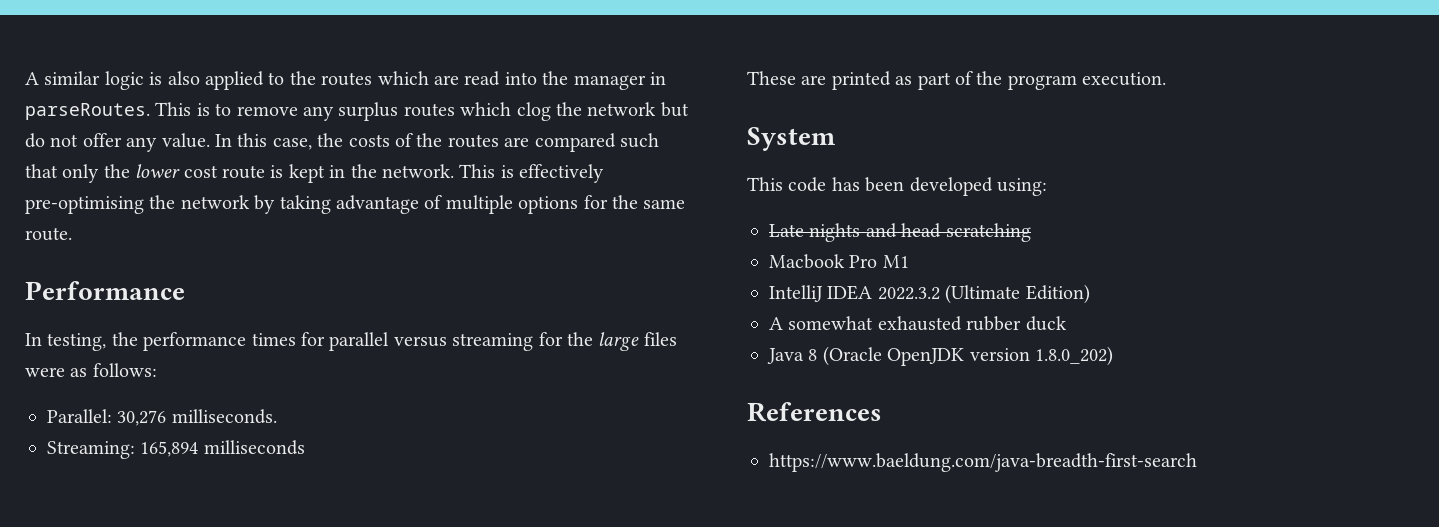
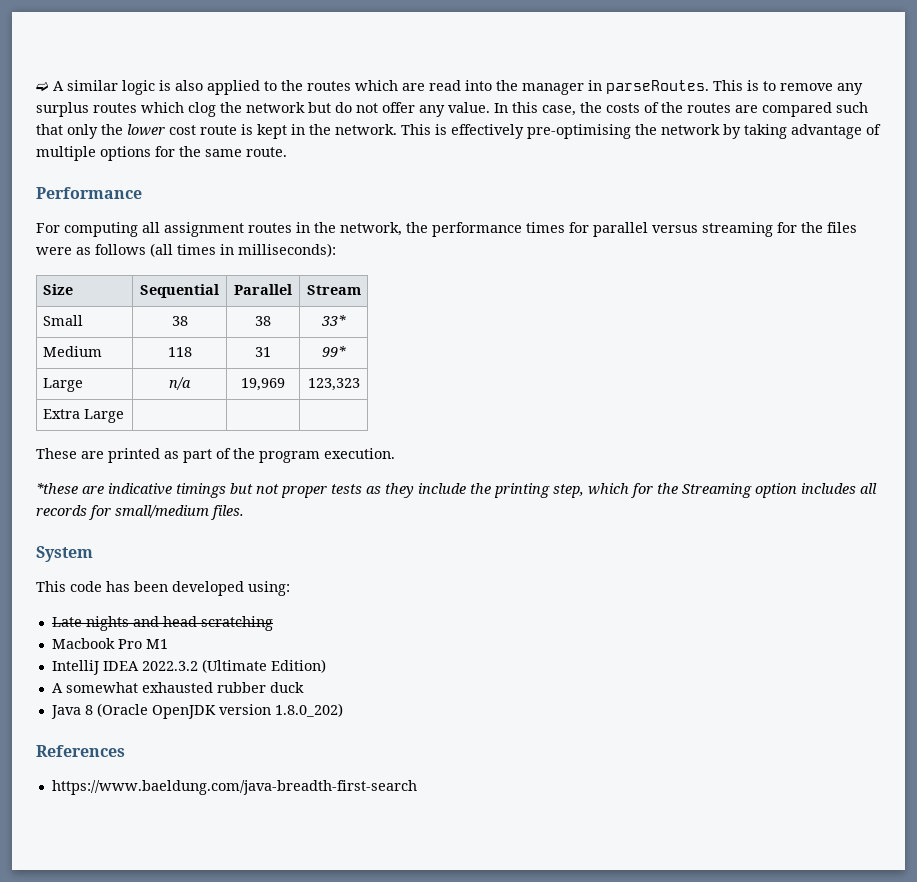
(25, 78) none -> [36,82,49,91] ➫
[25,333,107,351] In testing, -> [36,222,402,237] For computing all assignment routes in the network,
[598,332,640,351] large -> (823, 227) none
[92,363,157,377] [47,409,277,426] [47,440,305,459] follows: // Parallel: 30,276 milliseconds. // Streaming: 165,894 milliseconds -> [95,243,336,257] [42,284,73,295] [140,284,219,298] [234,284,292,295] [306,285,361,295] [42,315,83,326] [171,316,188,326] [255,316,271,326] [321,314,346,326] [42,346,102,357] [167,347,192,357] [255,347,271,357] [322,345,346,357] [42,378,83,392] [169,377,191,390] [241,378,285,391] [307,378,360,391] [42,409,124,423] follows (all times in milliseconds): // Size | Sequential | Parallel | Stream // Small | 38 | 38 | 33* // Medium | 118 | 31 | 99* // Large | n/a | 19,969 | 123,323 // Extra Large | | |
(1167, 79) none -> [36,482,877,498] [36,505,244,520] // *these are indicative timings but not proper tests as they include the printing step, which for the Streaming option includes all records for small/medium files.

